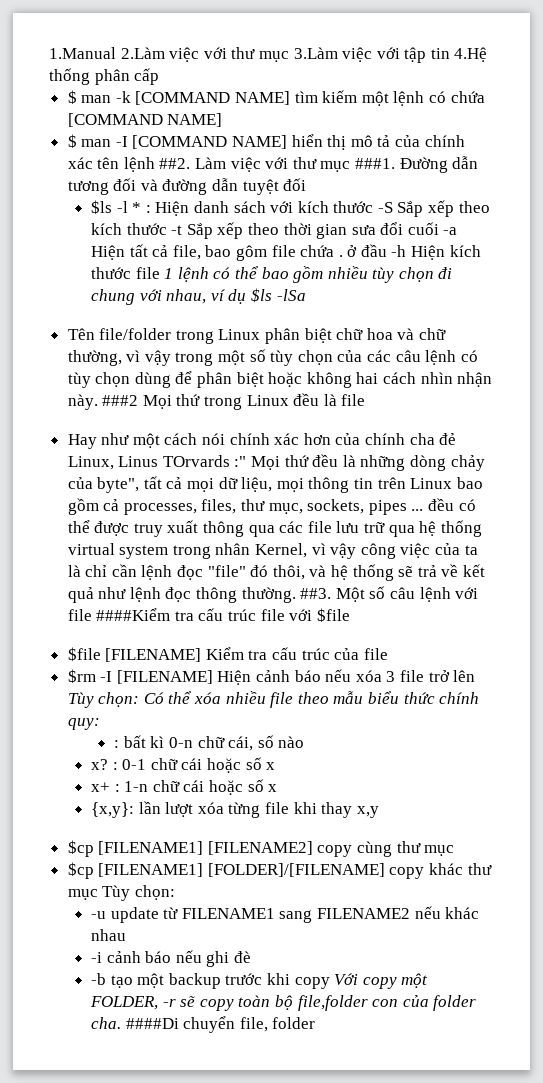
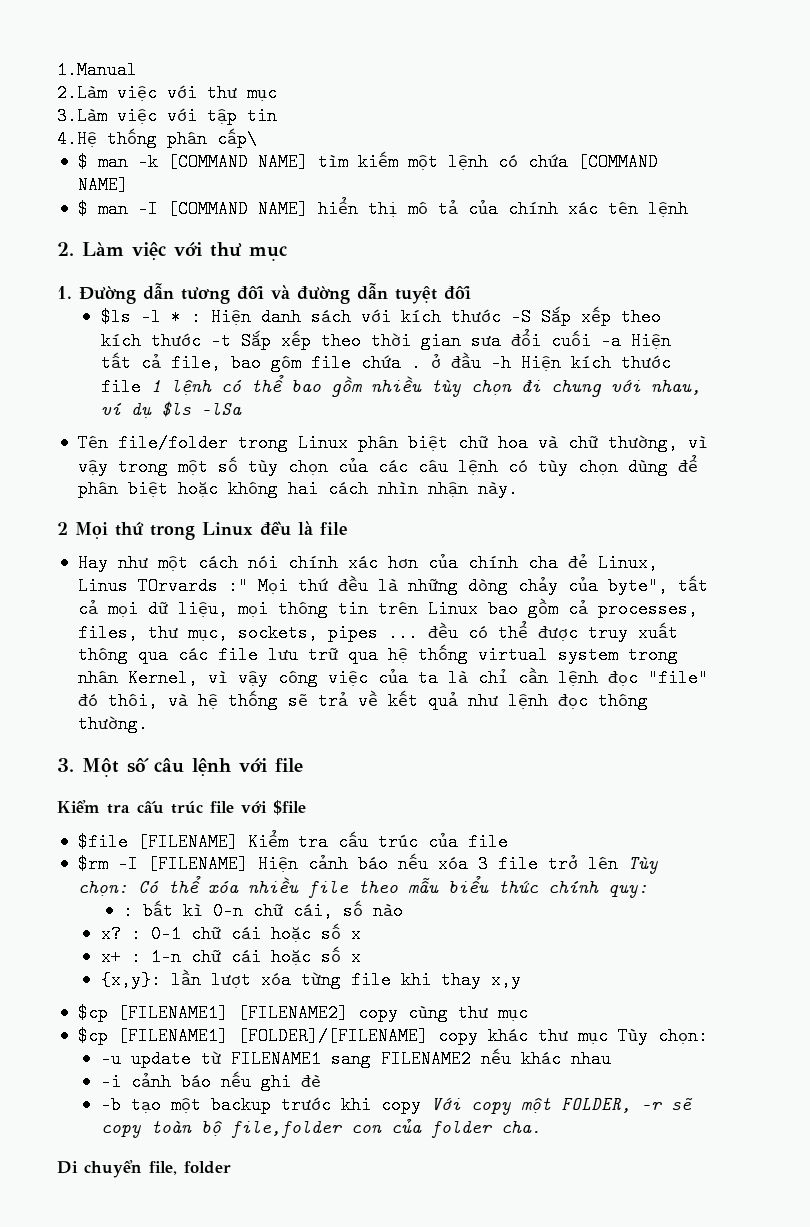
(116, 53) none -> (137, 70) //
(289, 56) none -> (277, 93) //
(450, 53) none -> (277, 116) //
[134,68,160,85] cấp -> [217,128,257,148] cấp\
[159,158,191,169] ##2. -> [57,242,74,256] // 2.
[355,158,396,169] ###1. -> [57,286,72,299] // 1.
[102,395,139,406] ###2 -> [57,522,68,535] // 2
[300,588,332,599] ##3. -> [57,758,74,772] // 3.
[96,608,171,621] ####Kiểm -> [57,800,100,813] // Kiểm
[125,1018,179,1029] ####Di -> [57,1161,78,1174] // Di

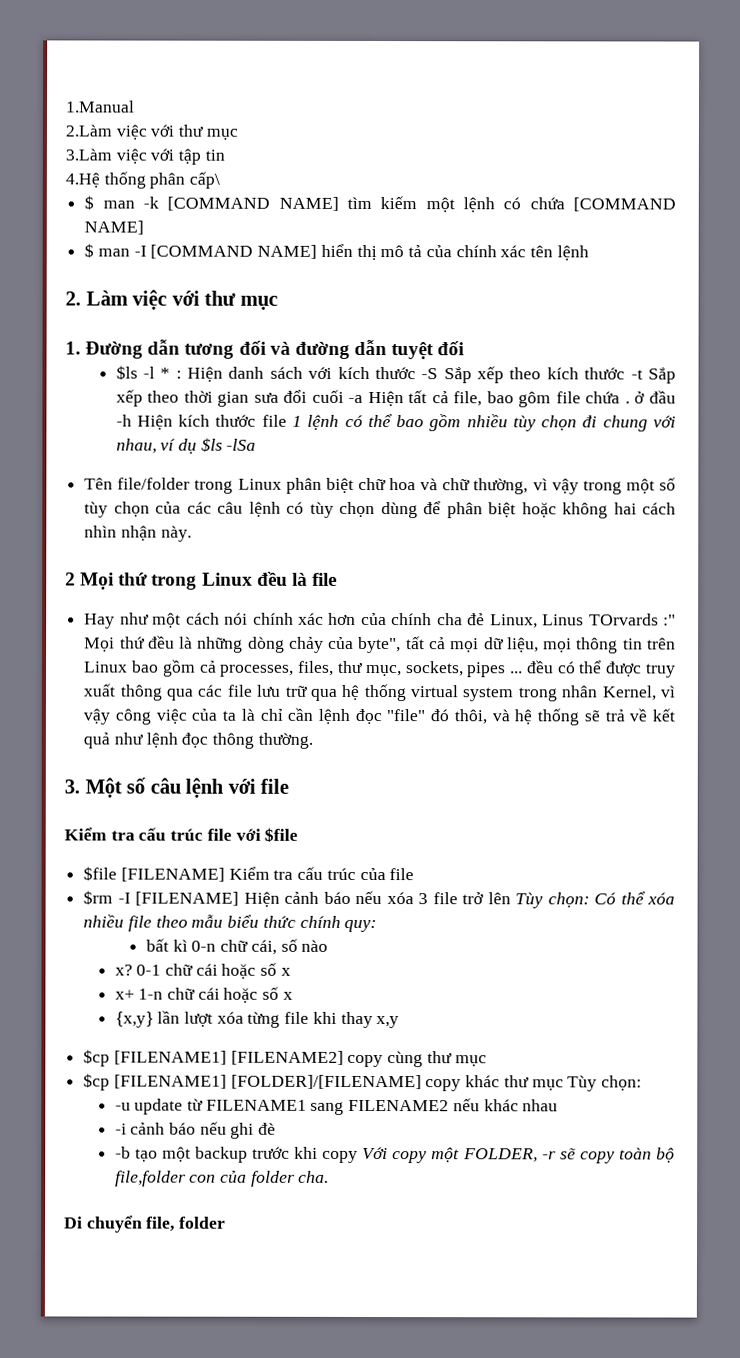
[123,902,134,920] : -> (378, 926) none
[130,925,141,943] : -> (133, 970) none
[130,948,141,966] : -> (135, 994) none
[100,971,161,989] {x,y}: -> [114,1011,154,1028] {x,y}

